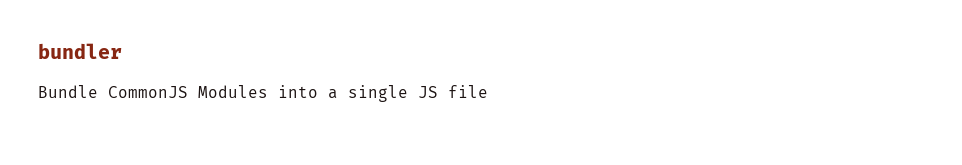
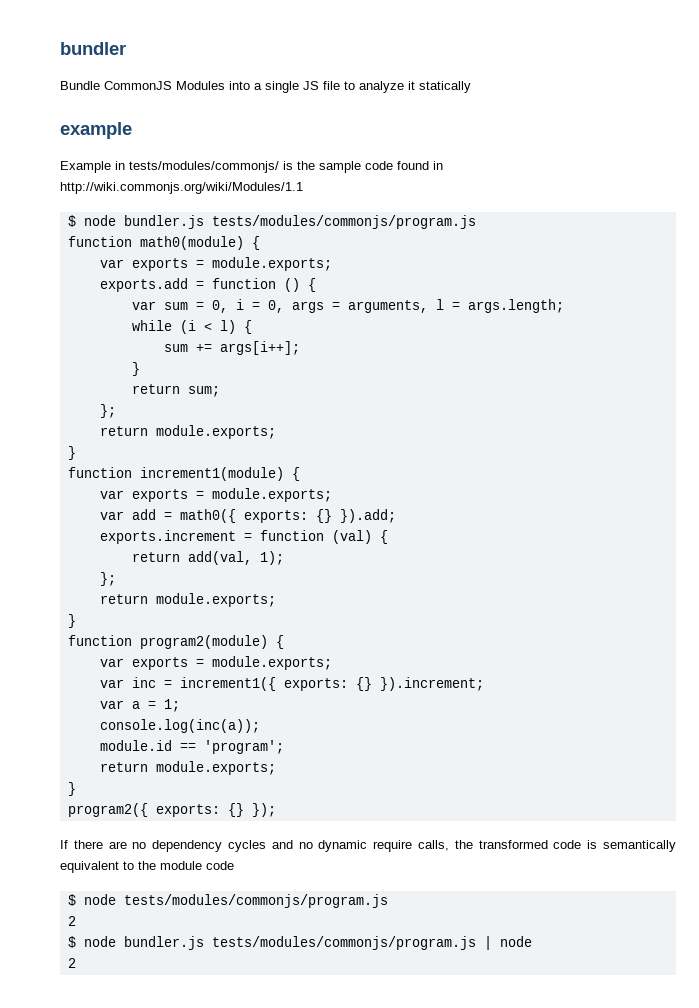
(488, 91) none -> [344,81,471,93] [60,122,132,139] [60,161,443,173] [60,182,303,194] [67,215,476,229] [67,236,260,250] [99,257,332,271] [99,278,316,292] [131,299,564,313] [131,320,252,334] [163,341,300,355] [131,362,140,376] [131,384,220,397] [99,404,116,418] [99,425,276,439] [67,446,76,460] [67,467,300,481] [99,488,332,502] [99,509,396,523] [99,530,388,544] [131,551,284,565] [99,572,116,586] [99,593,276,607] [67,614,76,628] [67,635,284,649] [99,656,332,670] [99,677,484,691] [99,699,180,712] [99,719,260,733] [99,740,284,754] [99,761,276,775] [67,782,76,796] [67,803,276,817] [60,840,676,852] [60,861,234,873] [67,894,388,908] [67,916,76,926] [67,936,532,950] [67,958,76,968] to analyze it statically // example // Example in tests/modules/commonjs/ is the sample code found in http://wiki.commonjs.org/wiki/Modules/1.1 // $ node bundler.js tests/modules/commonjs/program.js // function math0(module) { // var exports = module.exports; // exports.add = function () { // var sum = 0, i = 0, args = arguments, l = args.length; // while (i < l) { // sum += args[i++]; // } // return sum; // }; // return module.exports; // } // function increment1(module) { // var exports = module.exports; // var add = math0({ exports: {} }).add; // exports.increment = function (val) { // return add(val, 1); // }; // return module.exports; // } // function program2(module) { // var exports = module.exports; // var inc = increment1({ exports: {} }).increment; // var a = 1; // console.log(inc(a)); // module.id == 'program'; // return module.exports; // } // program2({ exports: {} }); // If there are no dependency cycles and no dynamic require calls, the transformed code is semantically equivalent to the module code // $ node tests/modules/commonjs/program.js // 2 // $ node bundler.js tests/modules/commonjs/program.js | node // 2

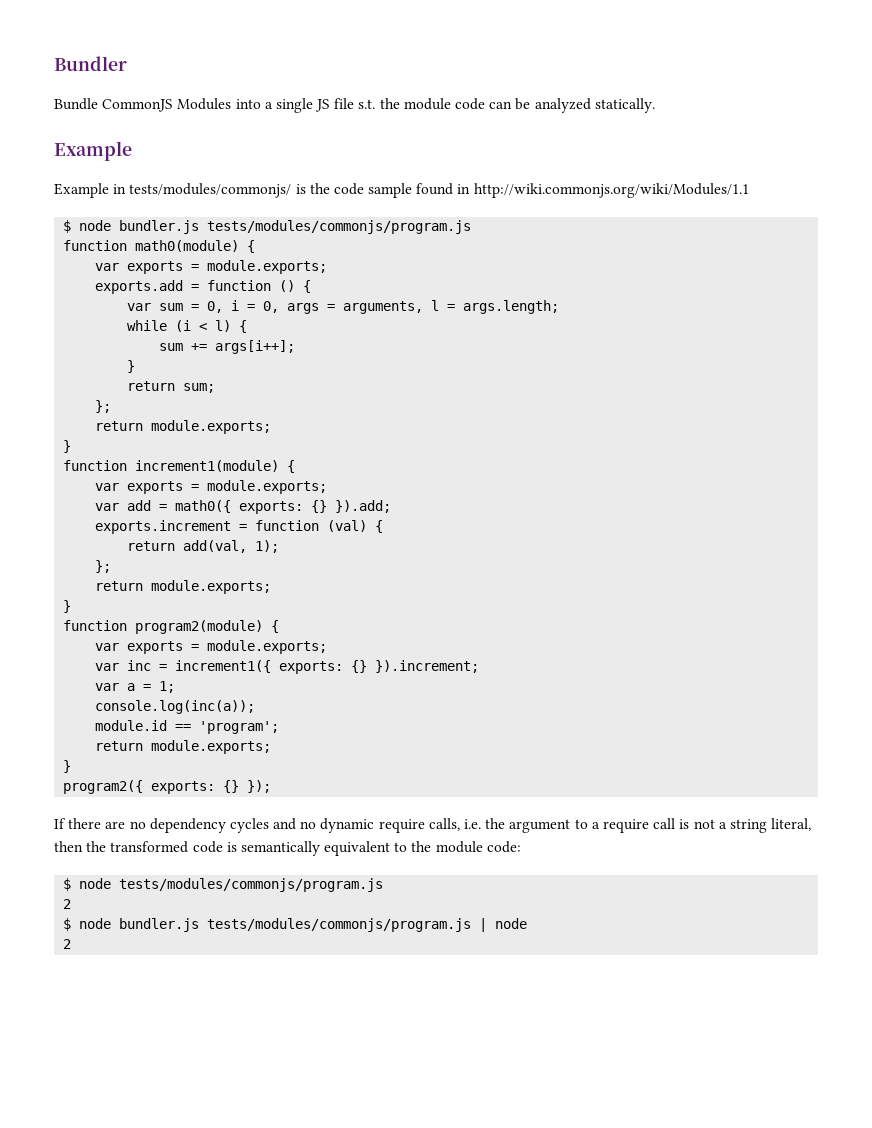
[60,42,126,55] bundler -> [54,56,127,71] Bundler
[344,81,471,93] [60,122,132,139] to analyze it statically // example -> [358,98,655,113] [54,141,132,161] s.t. the module code can be analyzed statically. // Example
[319,161,393,173] sample code -> [333,183,413,198] code sample
(450, 845) none -> [464,818,812,833] [54,841,83,852] i.e. the argument to a require call is not a string literal, then
[206,861,234,870] code -> [486,841,521,853] code:

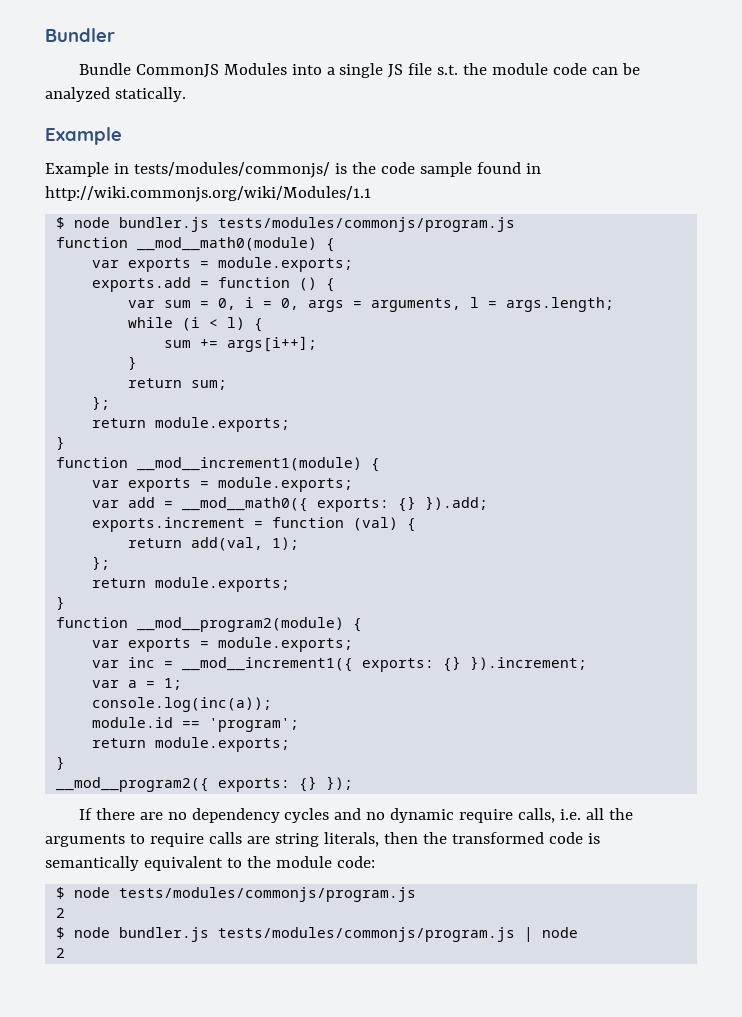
[135,240,240,252] math0(module) -> [137,237,318,251] __mod__math0(module)
[135,460,280,472] increment1(module) -> [137,457,363,471] __mod__increment1(module)
[175,500,232,513] math0({ -> [182,497,309,512] __mod__math0({
[135,620,264,634] program2(module) -> [137,617,345,632] __mod__program2(module)
[175,660,272,673] increment1({ -> [182,657,354,672] __mod__increment1({
[63,780,144,794] program2({ -> [56,777,210,792] __mod__program2({
[485,818,812,833] the argument to a require call is not a string literal, -> [586,808,634,820] [45,832,379,847] all the arguments to require calls are string literals,

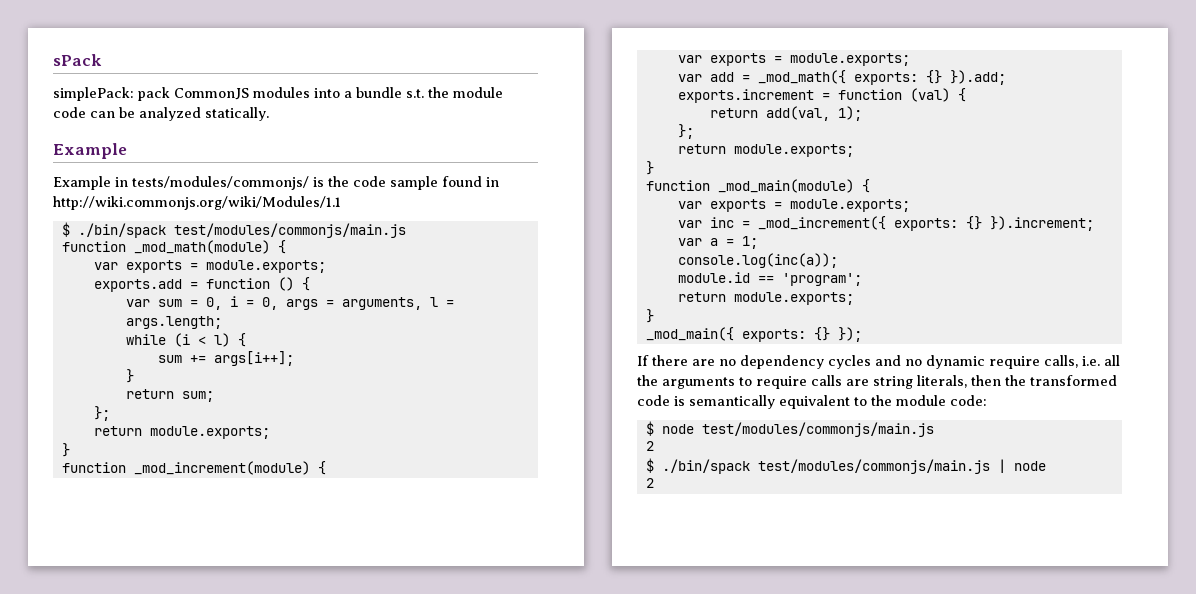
[45,28,115,42] [78,63,433,78] Bundler // Bundle CommonJS Modules into a single JS file -> [53,54,102,66] [53,87,402,101] sPack // simplePack: pack CommonJS modules into a bundle
[74,217,516,232] [56,237,318,251] node bundler.js tests/modules/commonjs/program.js // function __mod__math0(module) -> [77,223,406,238] [61,240,270,254] ./bin/spack test/modules/commonjs/main.js // function _mod_math(module)
[137,457,363,471] __mod__increment1(module) -> [133,461,310,475] _mod_increment(module)
[182,497,309,512] __mod__math0({ -> [757,70,846,84] _mod_math({
[137,617,345,632] __mod__program2(module) -> [717,179,854,193] _mod_main(module)
[182,657,354,672] __mod__increment1({ -> [757,216,886,230] _mod_increment({
[56,777,210,792] __mod__program2({ -> [645,327,734,341] _mod_main({
[119,887,417,902] tests/modules/commonjs/program.js -> [701,422,934,437] test/modules/commonjs/main.js
[74,927,516,942] node bundler.js tests/modules/commonjs/program.js -> [661,459,990,474] ./bin/spack test/modules/commonjs/main.js

